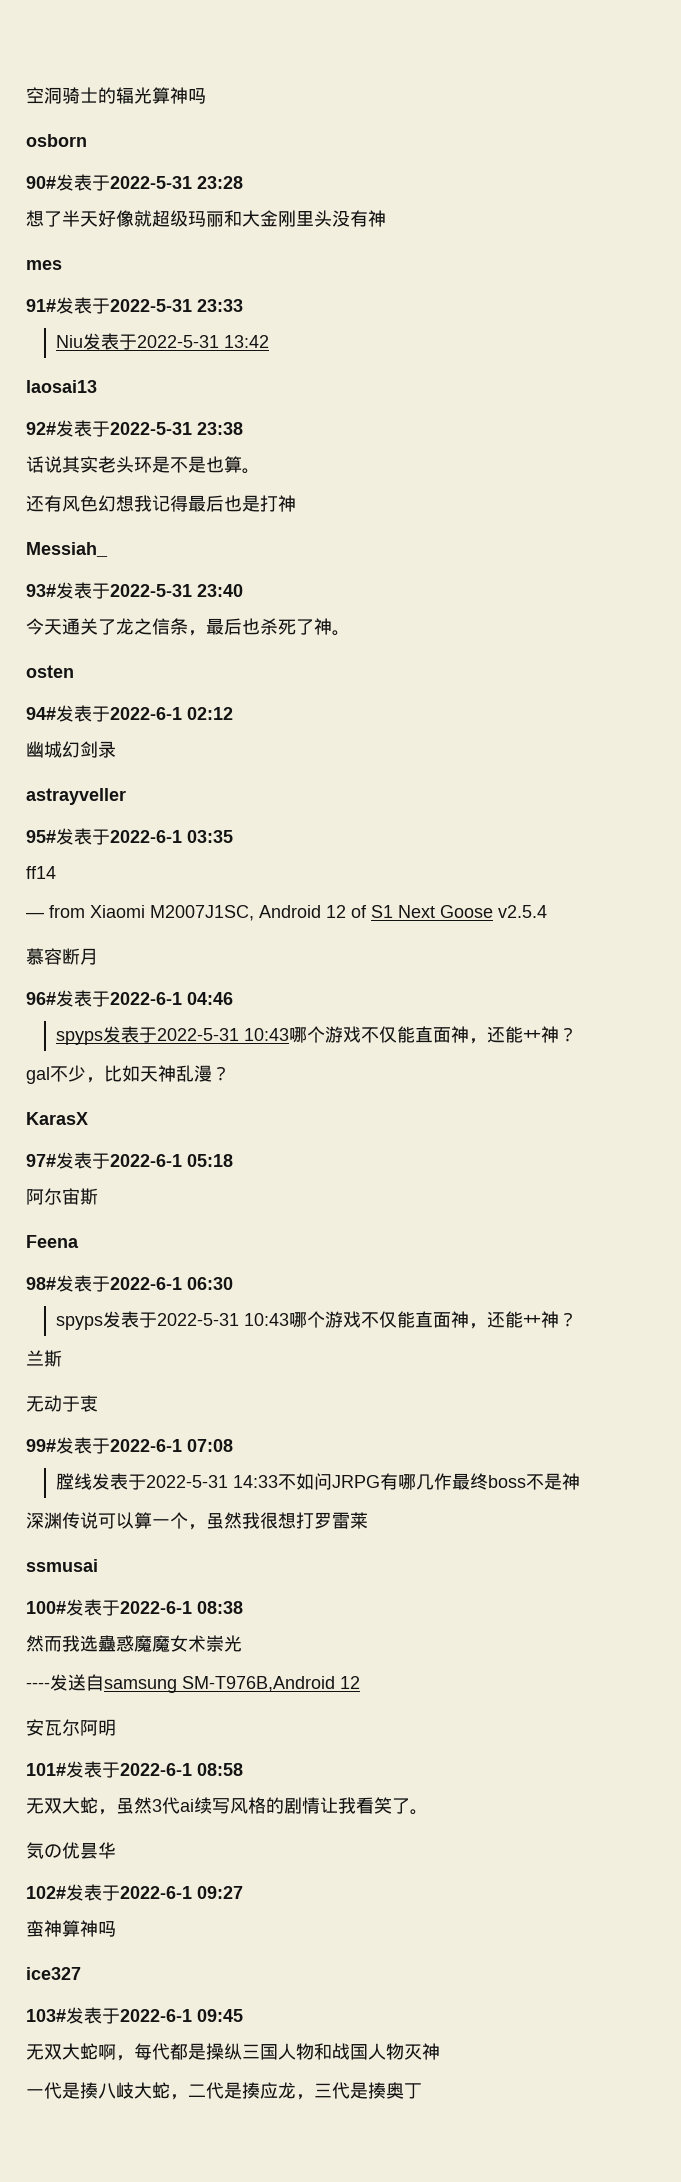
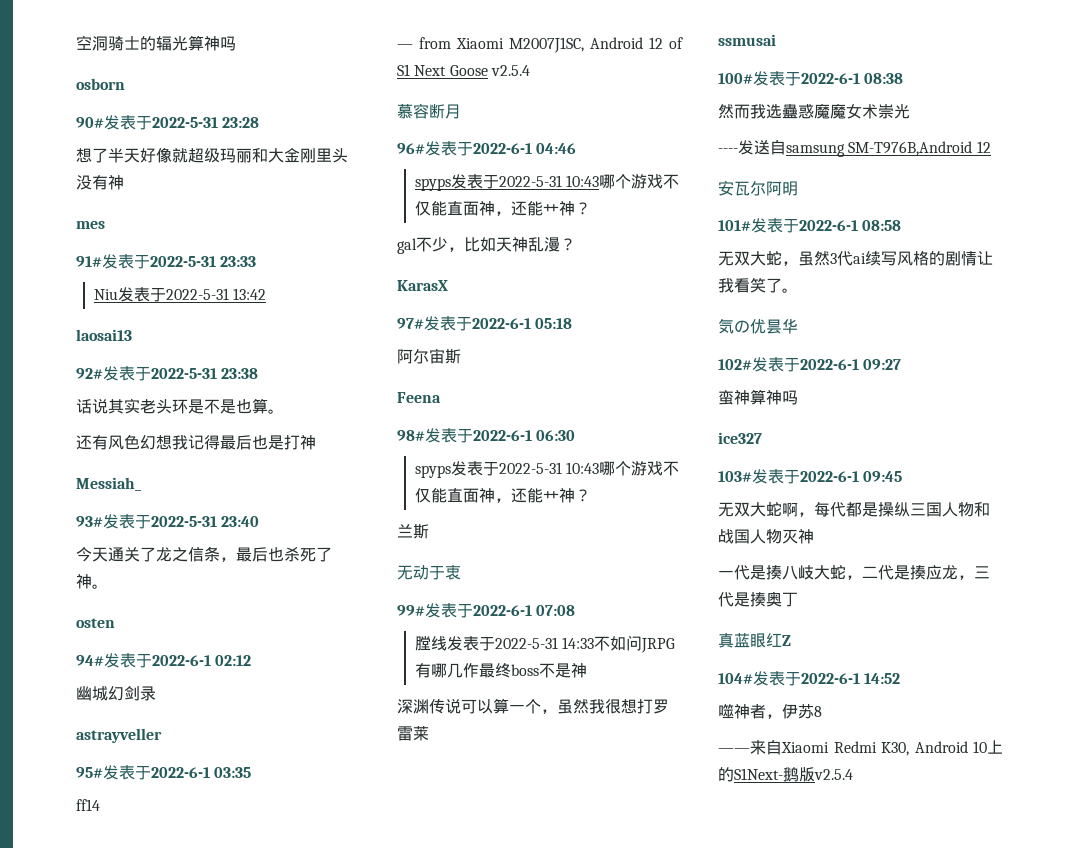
(422, 2091) none -> [718,633,791,648] [718,671,901,686] [718,703,822,719] [718,740,1003,756] [718,767,853,782] // 真蓝眼红Z // 104#发表于2022-6-1 14:52 // 噬神者，伊苏8 // ——来自Xiaomi Redmi K30, Android 10上的S1Next-鹅版v2.5.4

